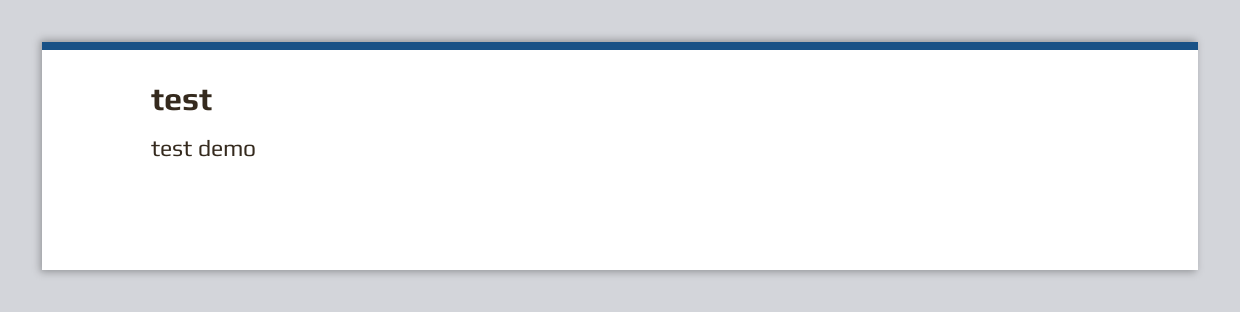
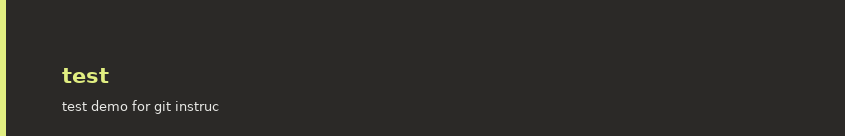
(257, 148) none -> [132,100,219,114] for git instruc

